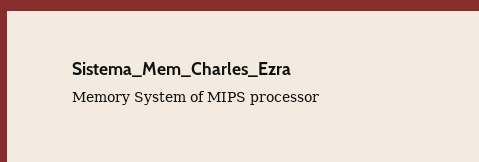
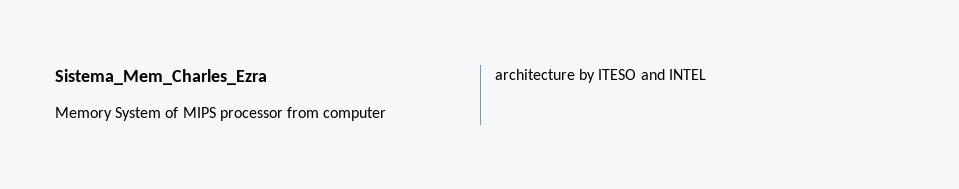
(319, 99) none -> [286,107,387,121] [495,69,706,83] from computer architecture by ITESO and INTEL

